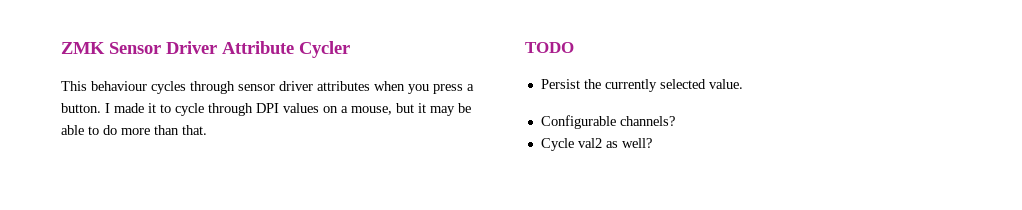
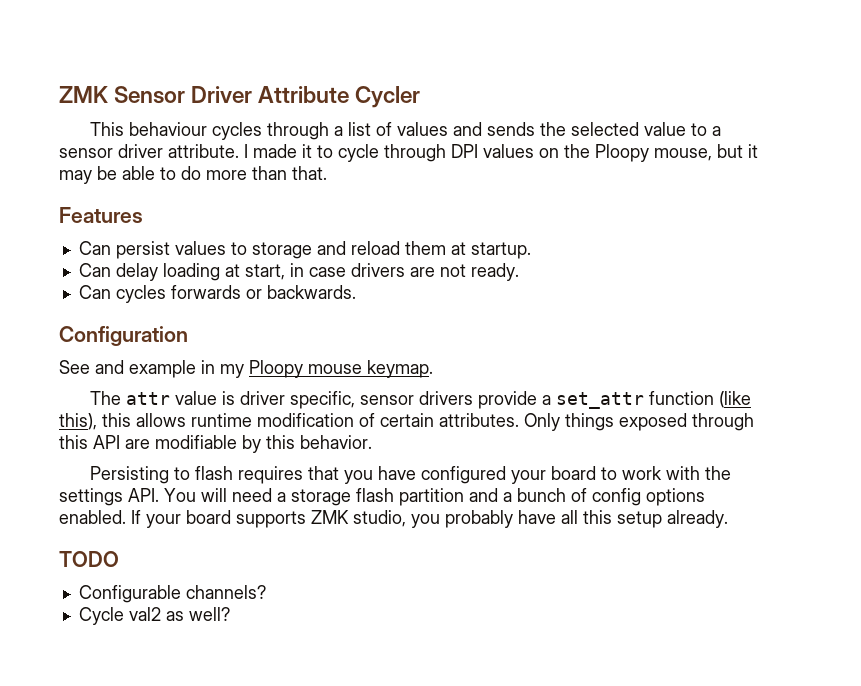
[238,81,474,94] [61,103,101,113] sensor driver attributes when you press a button. -> [333,122,721,136] [59,144,239,158] a list of values and sends the selected value to a sensor driver attribute.
[341,106,348,113] a -> [564,144,649,162] the Ploopy
[525,42,574,53] [540,79,743,92] TODO // Persist the currently selected value. -> [59,207,143,223] [78,241,531,259] [78,263,519,281] [78,285,356,303] [59,326,188,346] [59,360,433,378] [89,391,751,409] [59,413,754,431] [59,435,372,453] [89,466,731,484] [59,488,705,506] [59,510,728,528] [59,551,119,567] Features // Can persist values to storage and reload them at startup. // Can delay loading at start, in case drivers are not ready. // Can cycles forwards or backwards. // Configuration // See and example in my Ploopy mouse keymap. // The attr value is driver specific, sensor drivers provide a set_attr function (like this), this allows runtime modification of certain attributes. Only things exposed through this API are modifiable by this behavior. // Persisting to flash requires that you have configured your board to work with the settings API. You will need a storage flash partition and a bunch of config options enabled. If your board supports ZMK studio, you probably have all this setup already. // TODO

